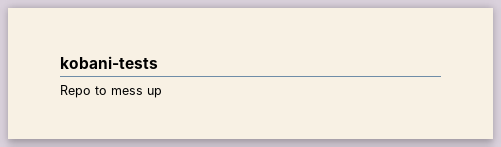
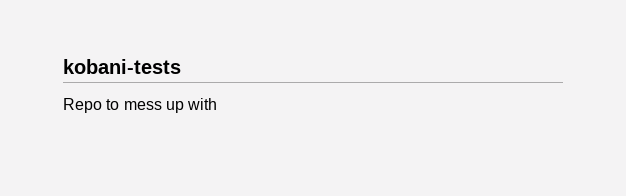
(162, 93) none -> [187,98,218,110] with

